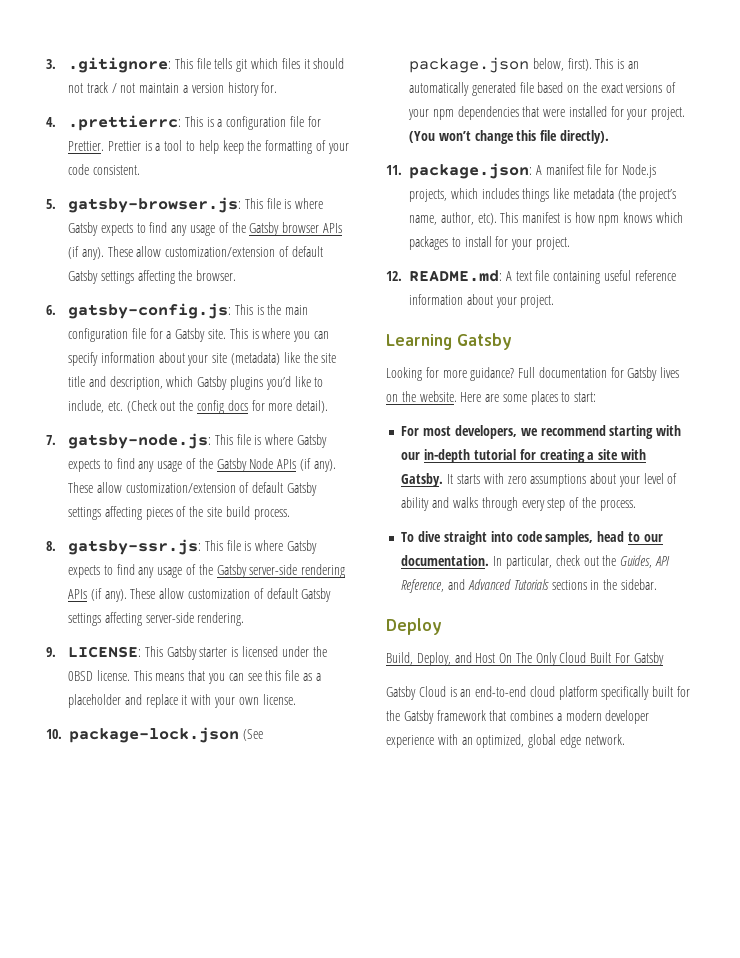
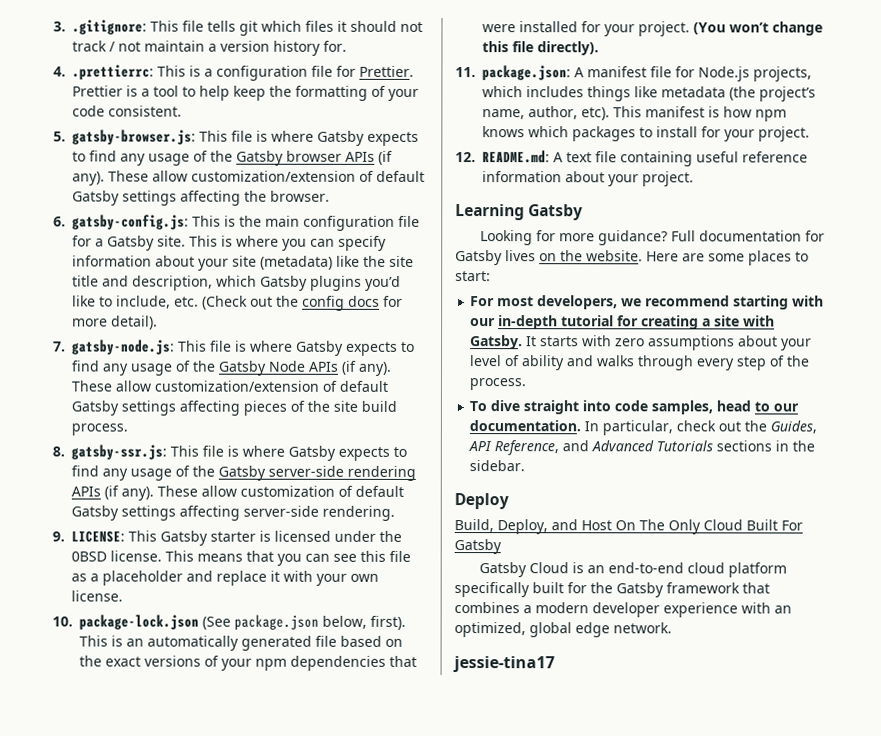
(625, 739) none -> [452,656,555,673] // jessie-tina17

